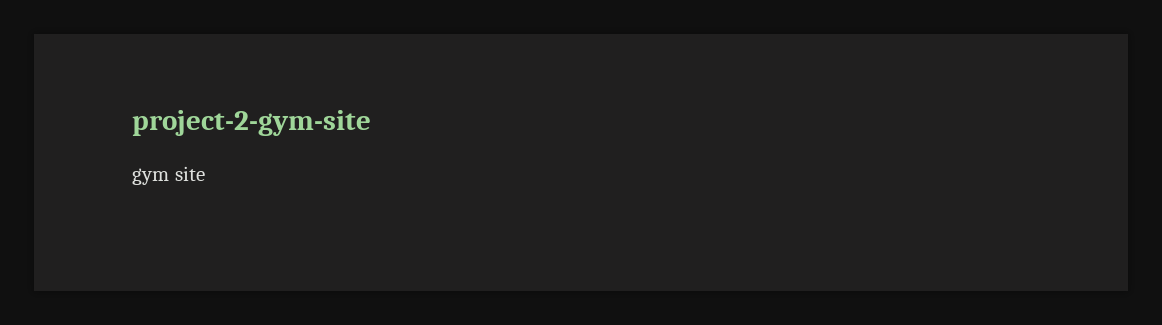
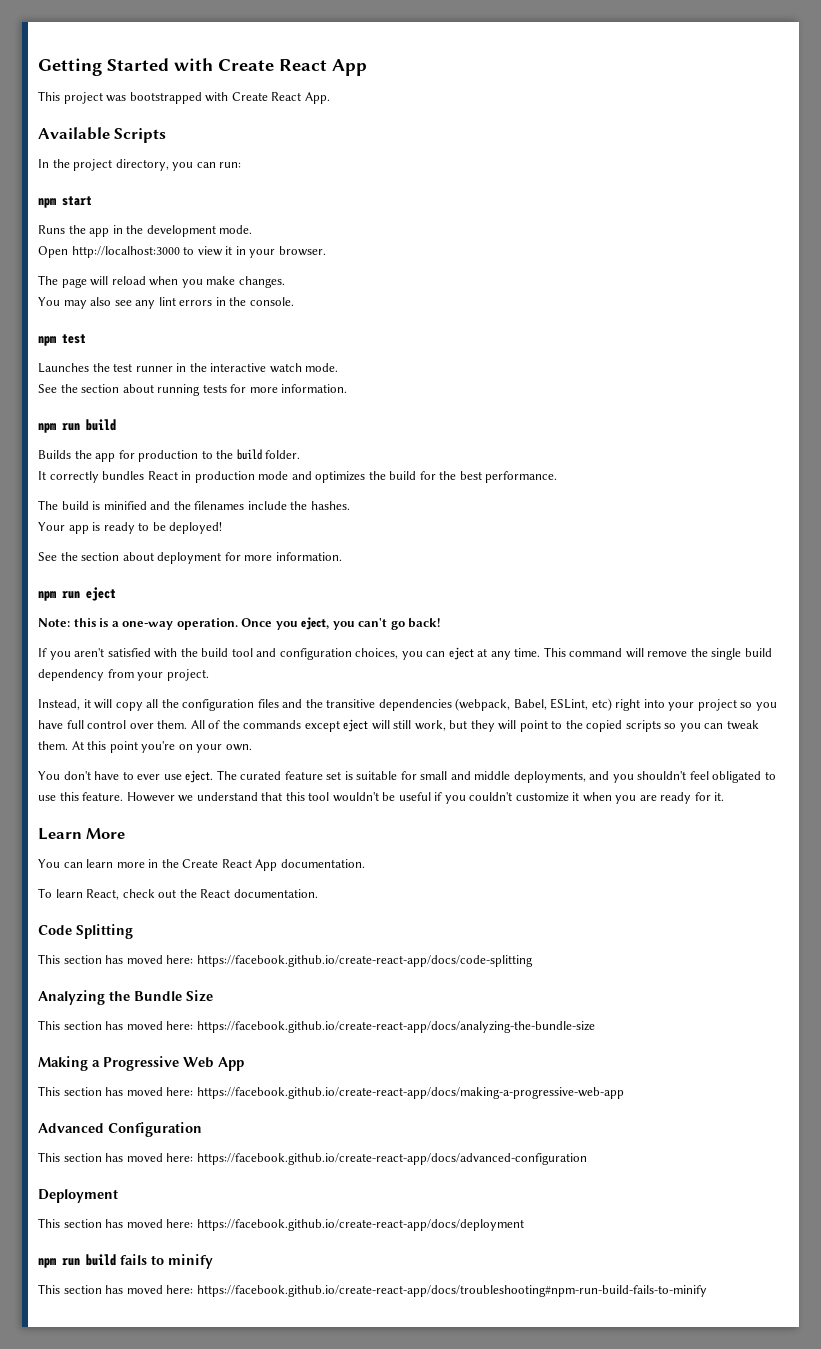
[132,110,371,136] [132,166,205,185] project-2-gym-site // gym site -> [38,58,367,76] [38,91,330,104] [38,127,167,143] [38,159,242,171] [38,196,92,208] [38,225,253,237] [38,246,326,258] [38,275,285,288] [38,297,294,309] [38,334,86,346] [38,363,339,373] [38,384,348,396] [38,419,116,433] [38,449,301,462] [38,471,558,483] [38,500,350,510] [38,522,223,534] [38,552,342,564] [38,587,116,601] [38,617,442,630] [38,647,772,660] [38,669,209,681] [38,698,777,711] [38,719,759,732] [38,741,252,753] [38,770,776,783] [38,792,725,804] [38,828,126,840] [38,859,365,871] [38,888,318,900] [38,924,133,939] [38,954,533,967] [38,990,213,1005] [38,1020,595,1033] [38,1056,244,1071] [38,1086,624,1099] [38,1122,202,1137] [38,1152,587,1165] [38,1189,118,1203] [38,1218,524,1231] [38,1254,213,1269] [38,1284,707,1297] Getting Started with Create React App // This project was bootstrapped with Create React App. // Available Scripts // In the project directory, you can run: // npm start // Runs the app in the development mode. // Open http://localhost:3000 to view it in your browser. // The page will reload when you make changes. // You may also see any lint errors in the console. // npm test // Launches the test runner in the interactive watch mode. // See the section about running tests for more information. // npm run build // Builds the app for production to the build folder. // It correctly bundles React in production mode and optimizes the build for the best performance. // The build is minified and the filenames include the hashes. // Your app is ready to be deployed! // See the section about deployment for more information. // npm run eject // Note: this is a one-way operation. Once you eject, you can't go back! // If you aren't satisfied with the build tool and configuration choices, you can eject at any time. This command will remove the single build dependency from your project. // Instead, it will copy all the configuration files and the transitive dependencies (webpack, Babel, ESLint, etc) right into your project so you have full control over them. All of the commands except eject will still work, but they will point to the copied scripts so you can tweak them. At this point you're on your own. // You don't have to ever use eject. The curated feature set is suitable for small and middle deployments, and you shouldn't feel obligated to use this feature. However we understand that this tool wouldn't be useful if you couldn't customize it when you are ready for it. // Learn More // You can learn more in the Create React App documentation. // To learn React, check out the React documentation. // Code Splitting // This section has moved here: https://facebook.github.io/create-react-app/docs/code-splitting // Analyzing the Bundle Size // This section has moved here: https://facebook.github.io/create-react-app/docs/analyzing-the-bundle-size // Making a Progressive Web App // This section has moved here: https://facebook.github.io/create-react-app/docs/making-a-progressive-web-app // Advanced Configuration // This section has moved here: https://facebook.github.io/create-react-app/docs/advanced-configuration // Deployment // This section has moved here: https://facebook.github.io/create-react-app/docs/deployment // npm run build fails to minify // This section has moved here: https://facebook.github.io/create-react-app/docs/troubleshooting#npm-run-build-fails-to-minify

